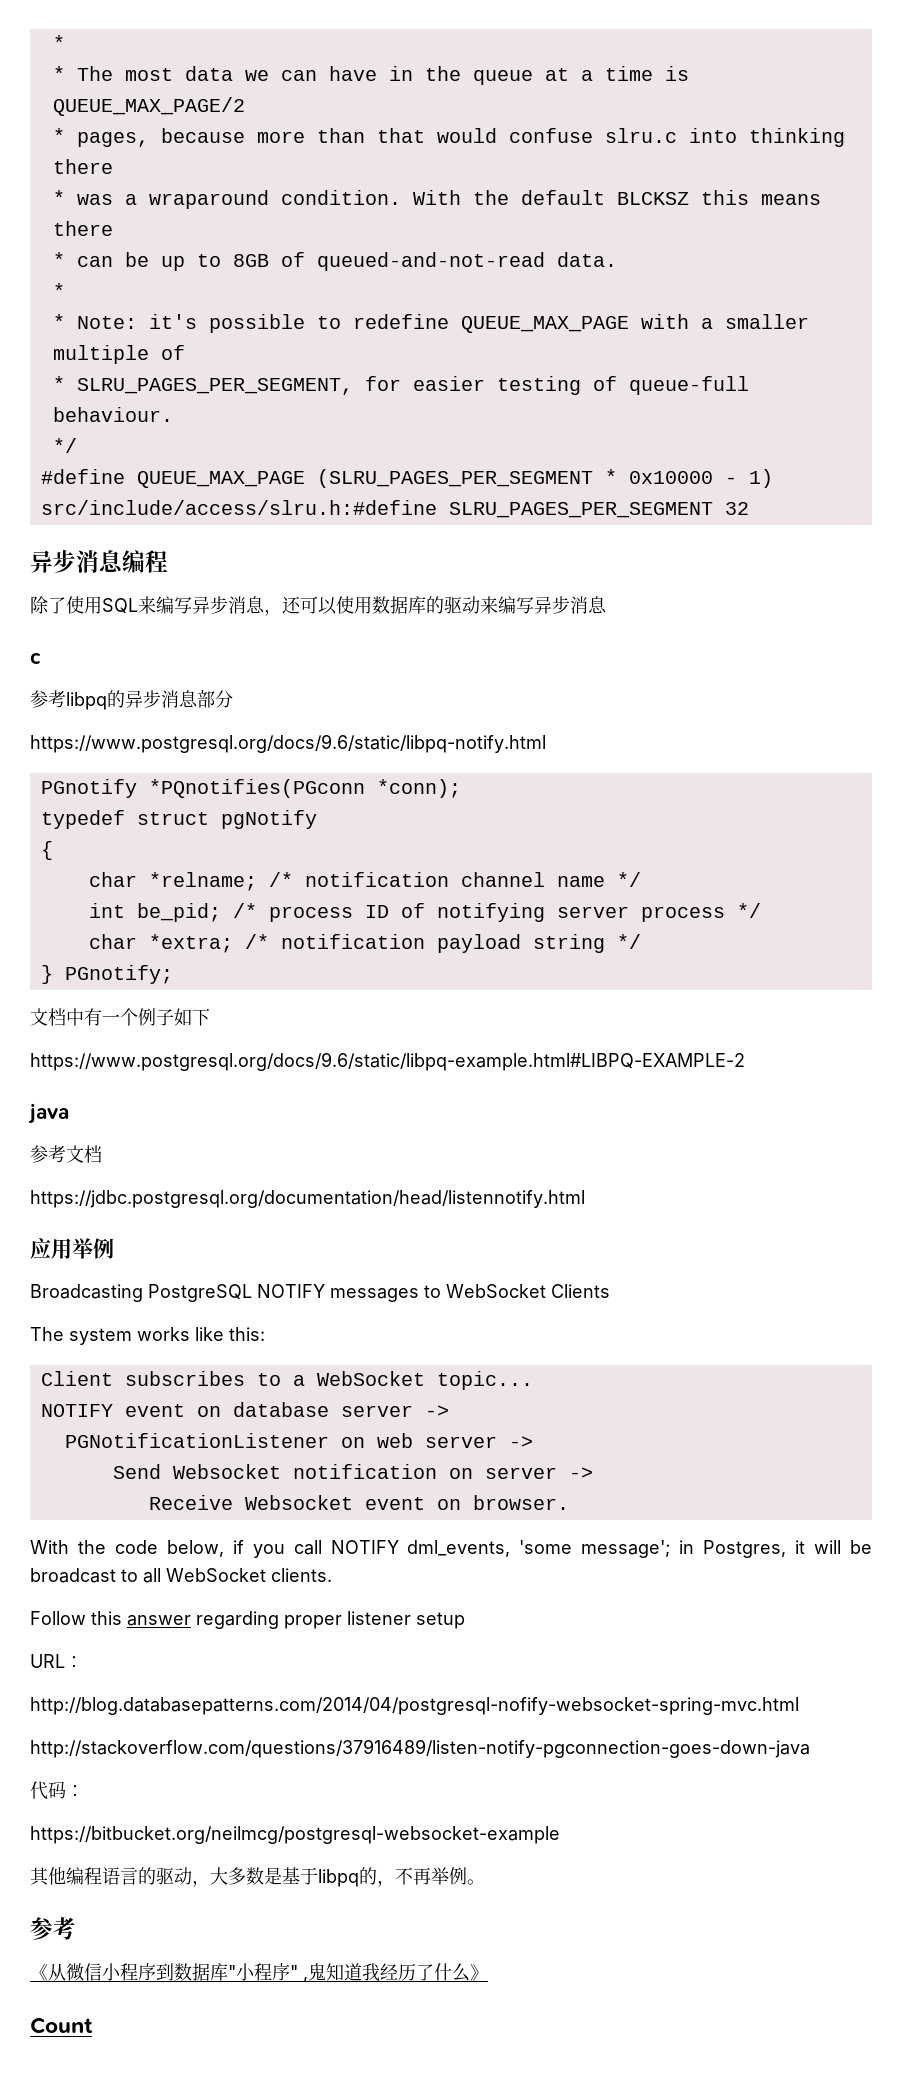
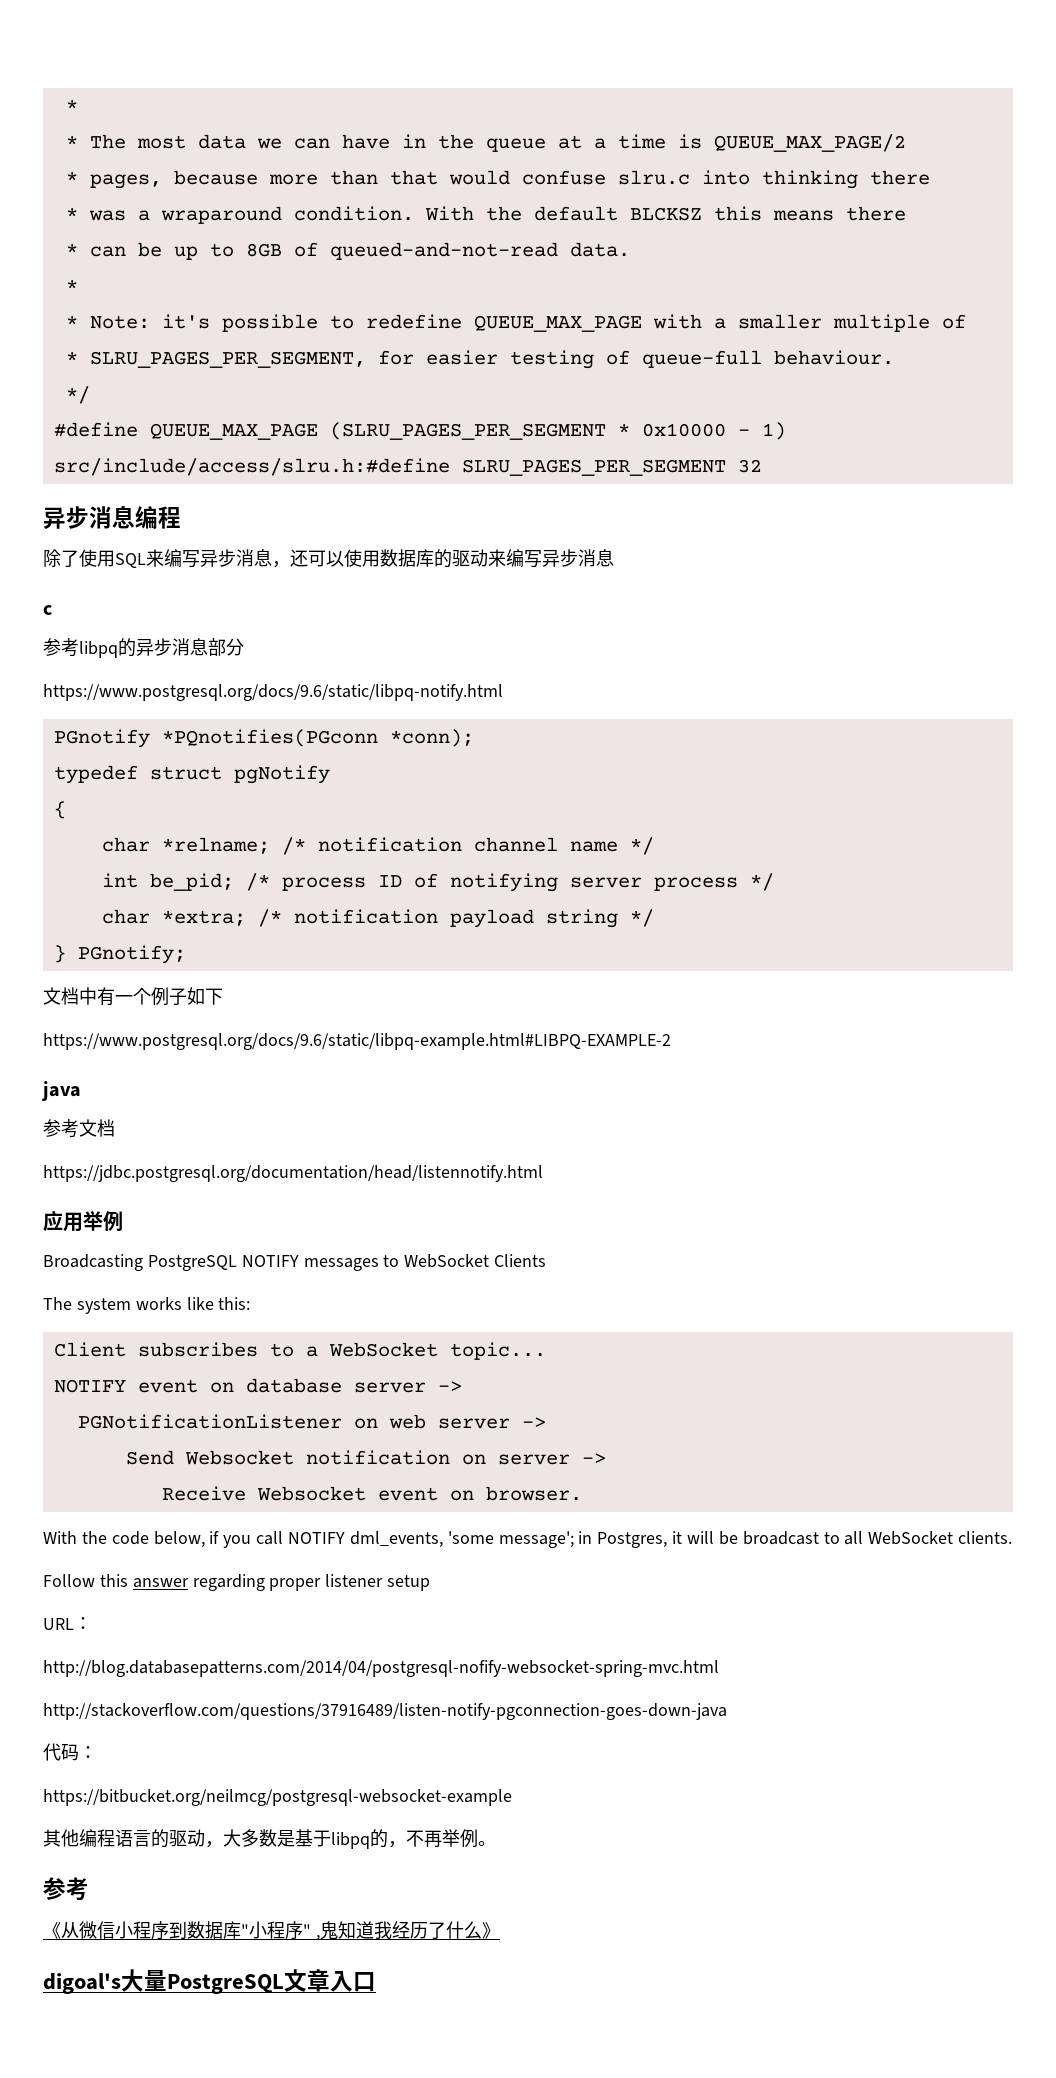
[30,2017,93,2034] Count -> [43,1969,376,1994] digoal's大量PostgreSQL文章入口

